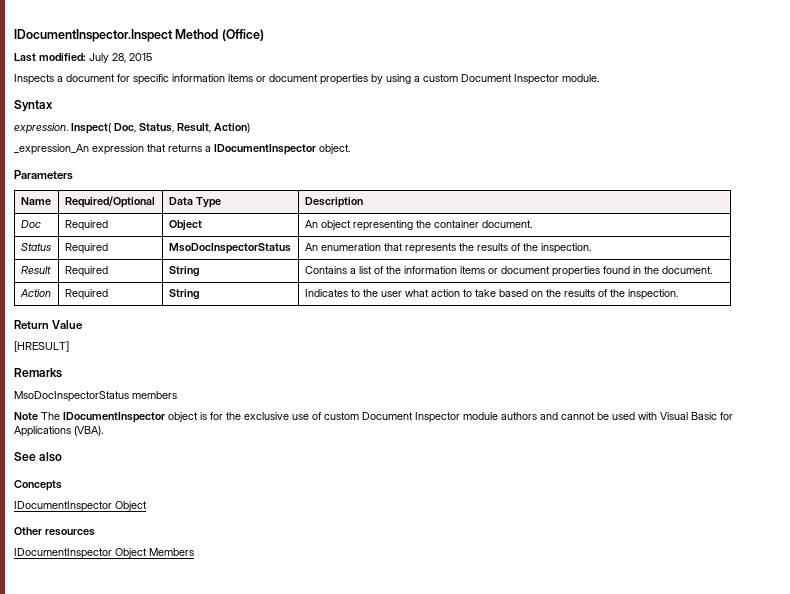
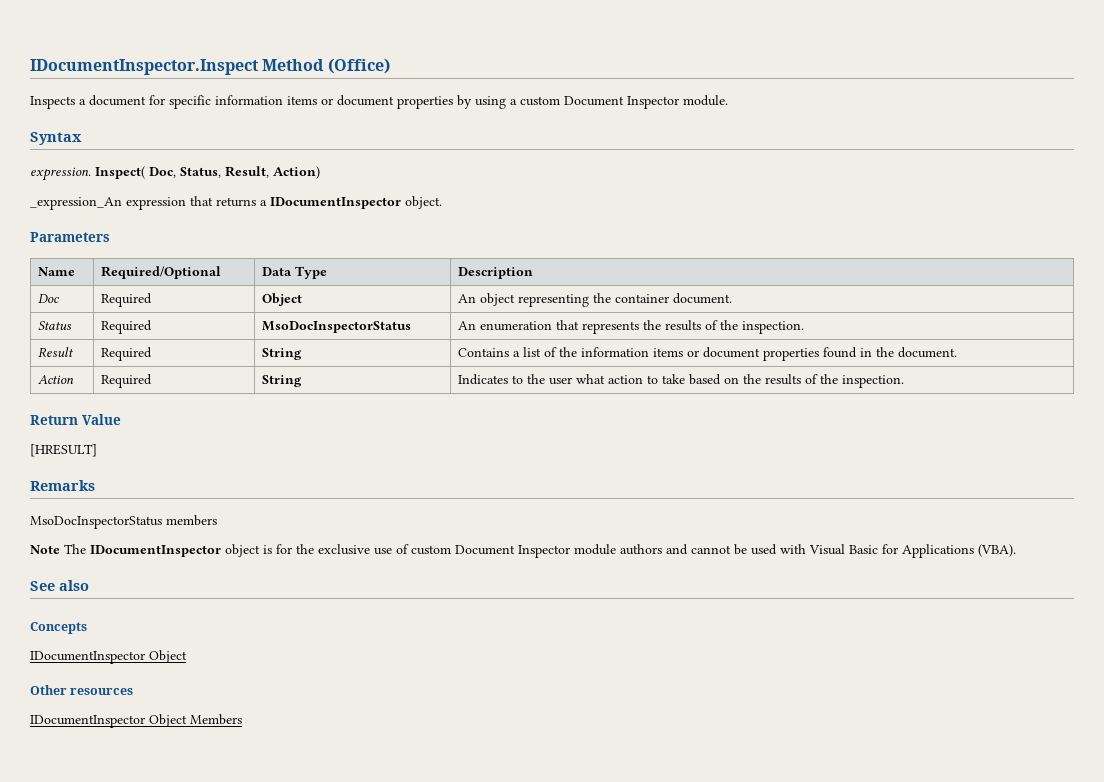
[14,53,152,63] // Last modified: July 28, 2015 -> (390, 66) none

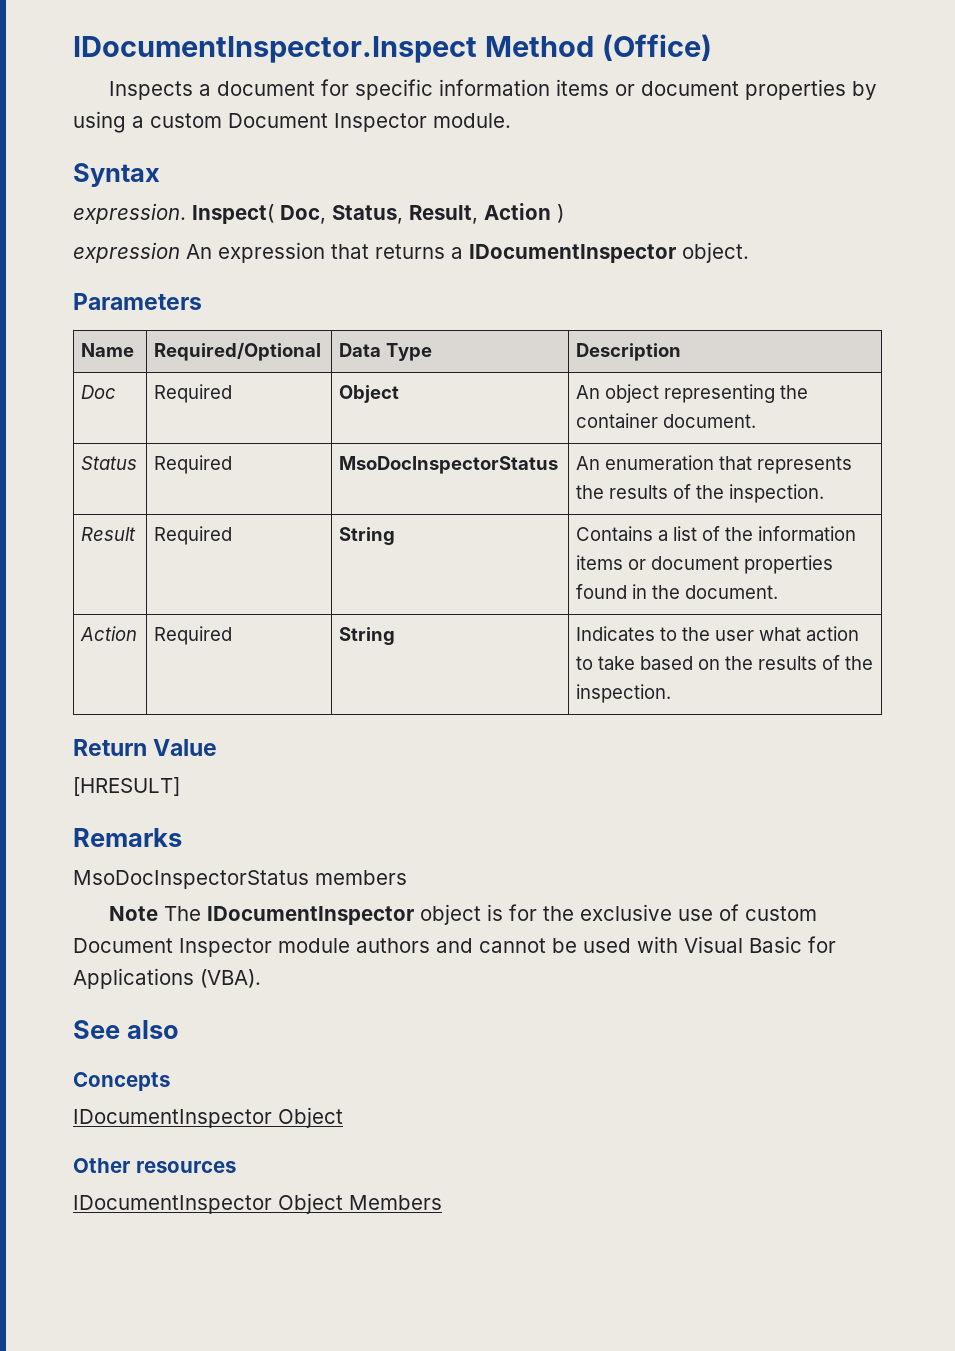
[273,166,320,179] [30,197,122,210] Action) // _expression_An -> [484,203,564,223] [73,242,212,263] Action ) // expression An

